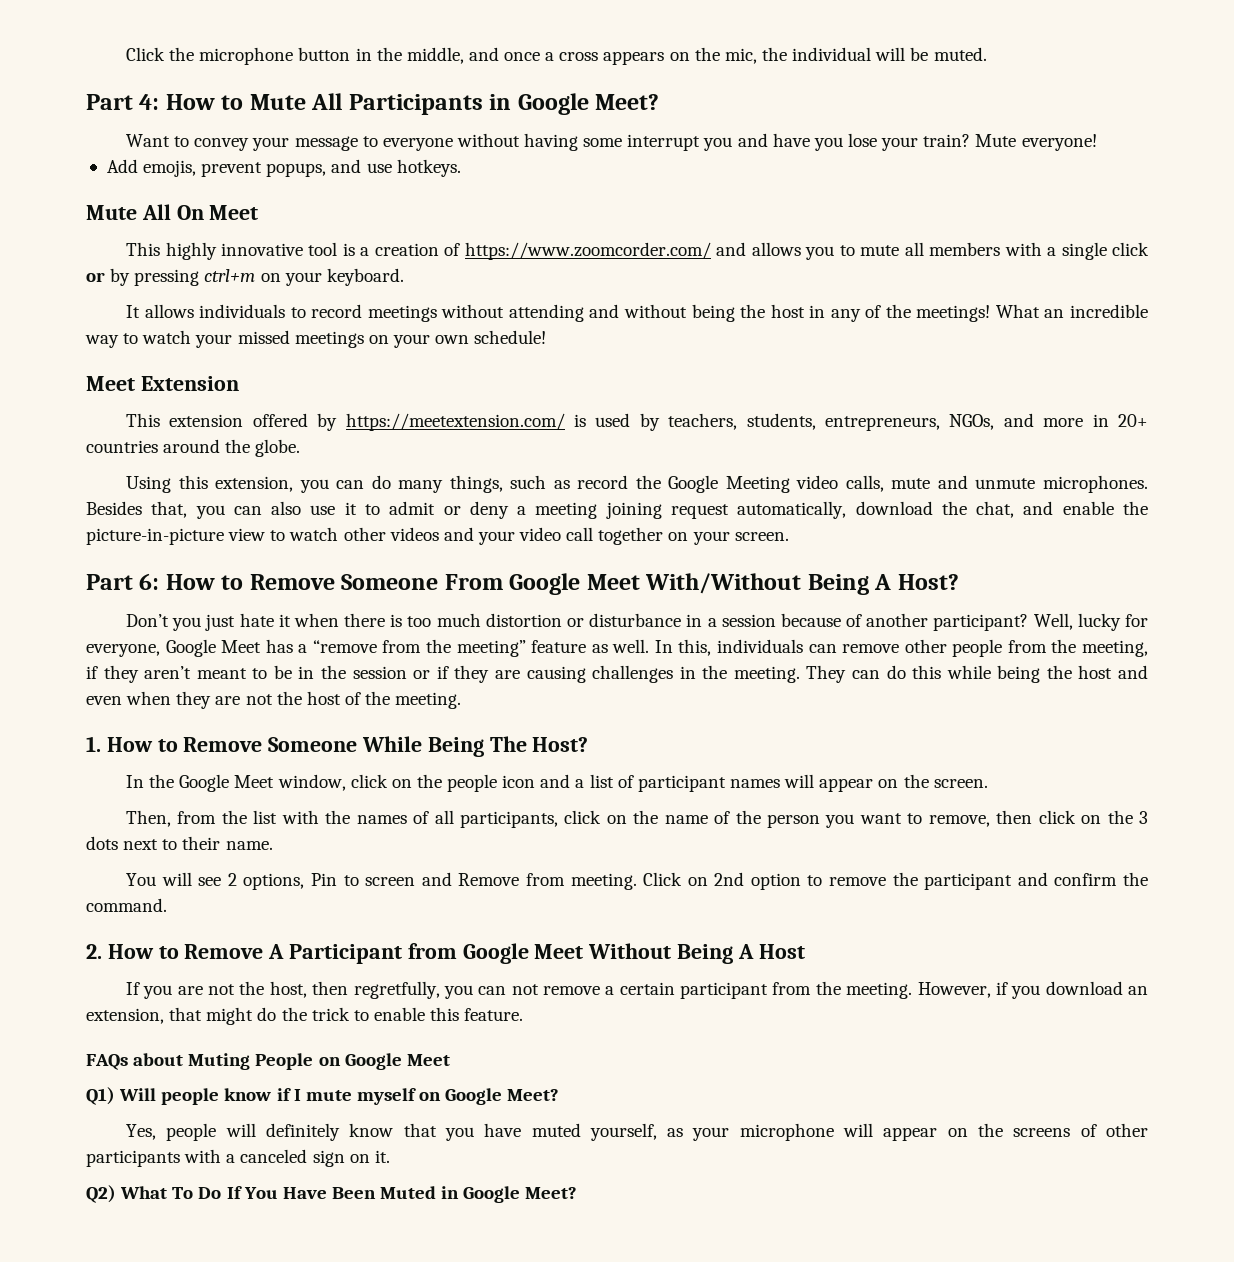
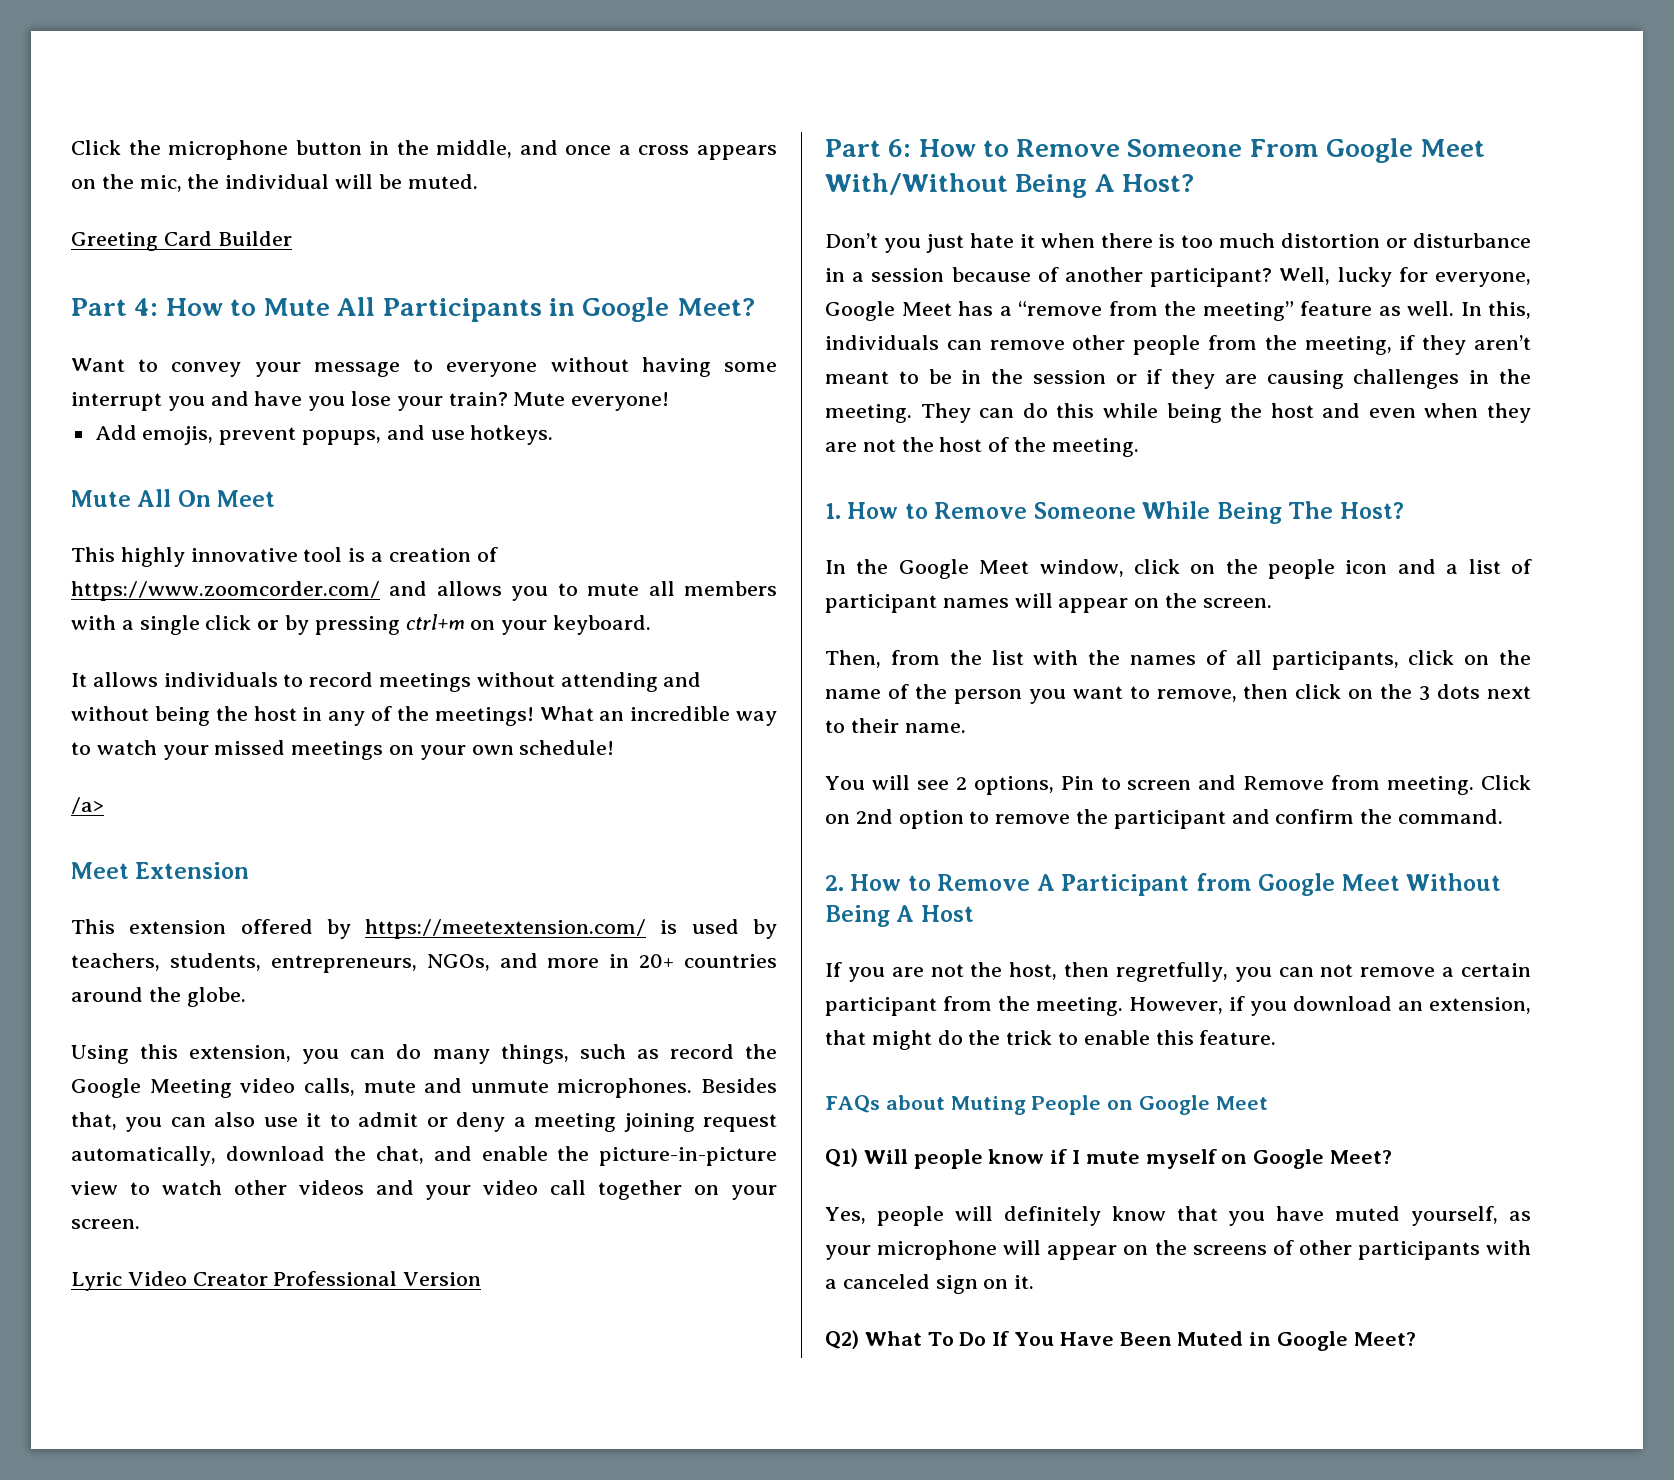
(987, 54) none -> [71,231,292,251] // Greeting Card Builder
(547, 337) none -> [71,797,104,814] // /a>
(789, 536) none -> [71,1271,482,1291] // Lyric Video Creator Professional Version

